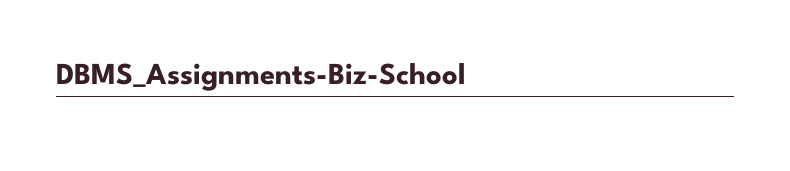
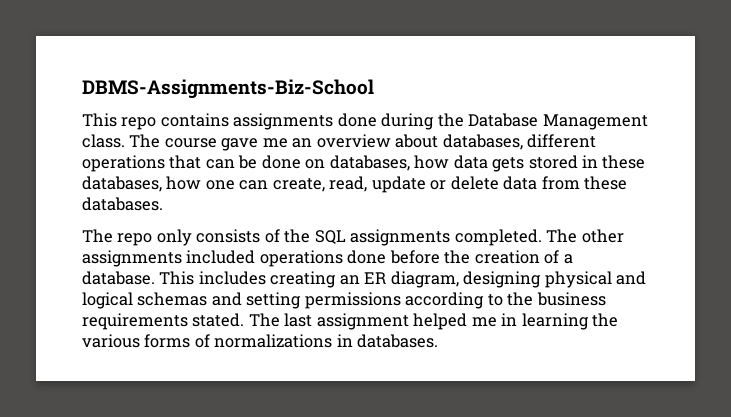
[56,63,466,91] DBMS_Assignments-Biz-School -> [82,79,374,99] [82,113,648,130] [82,134,597,151] [82,155,646,172] [82,176,628,193] [82,197,163,211] [82,229,624,246] [82,250,573,267] [82,271,647,288] [82,292,606,309] [82,313,619,330] [82,334,439,348] DBMS-Assignments-Biz-School // This repo contains assignments done during the Database Management class. The course gave me an overview about databases, different operations that can be done on databases, how data gets stored in these databases, how one can create, read, update or delete data from these databases. // The repo only consists of the SQL assignments completed. The other assignments included operations done before the creation of a database. This includes creating an ER diagram, designing physical and logical schemas and setting permissions according to the business requirements stated. The last assignment helped me in learning the various forms of normalizations in databases.

